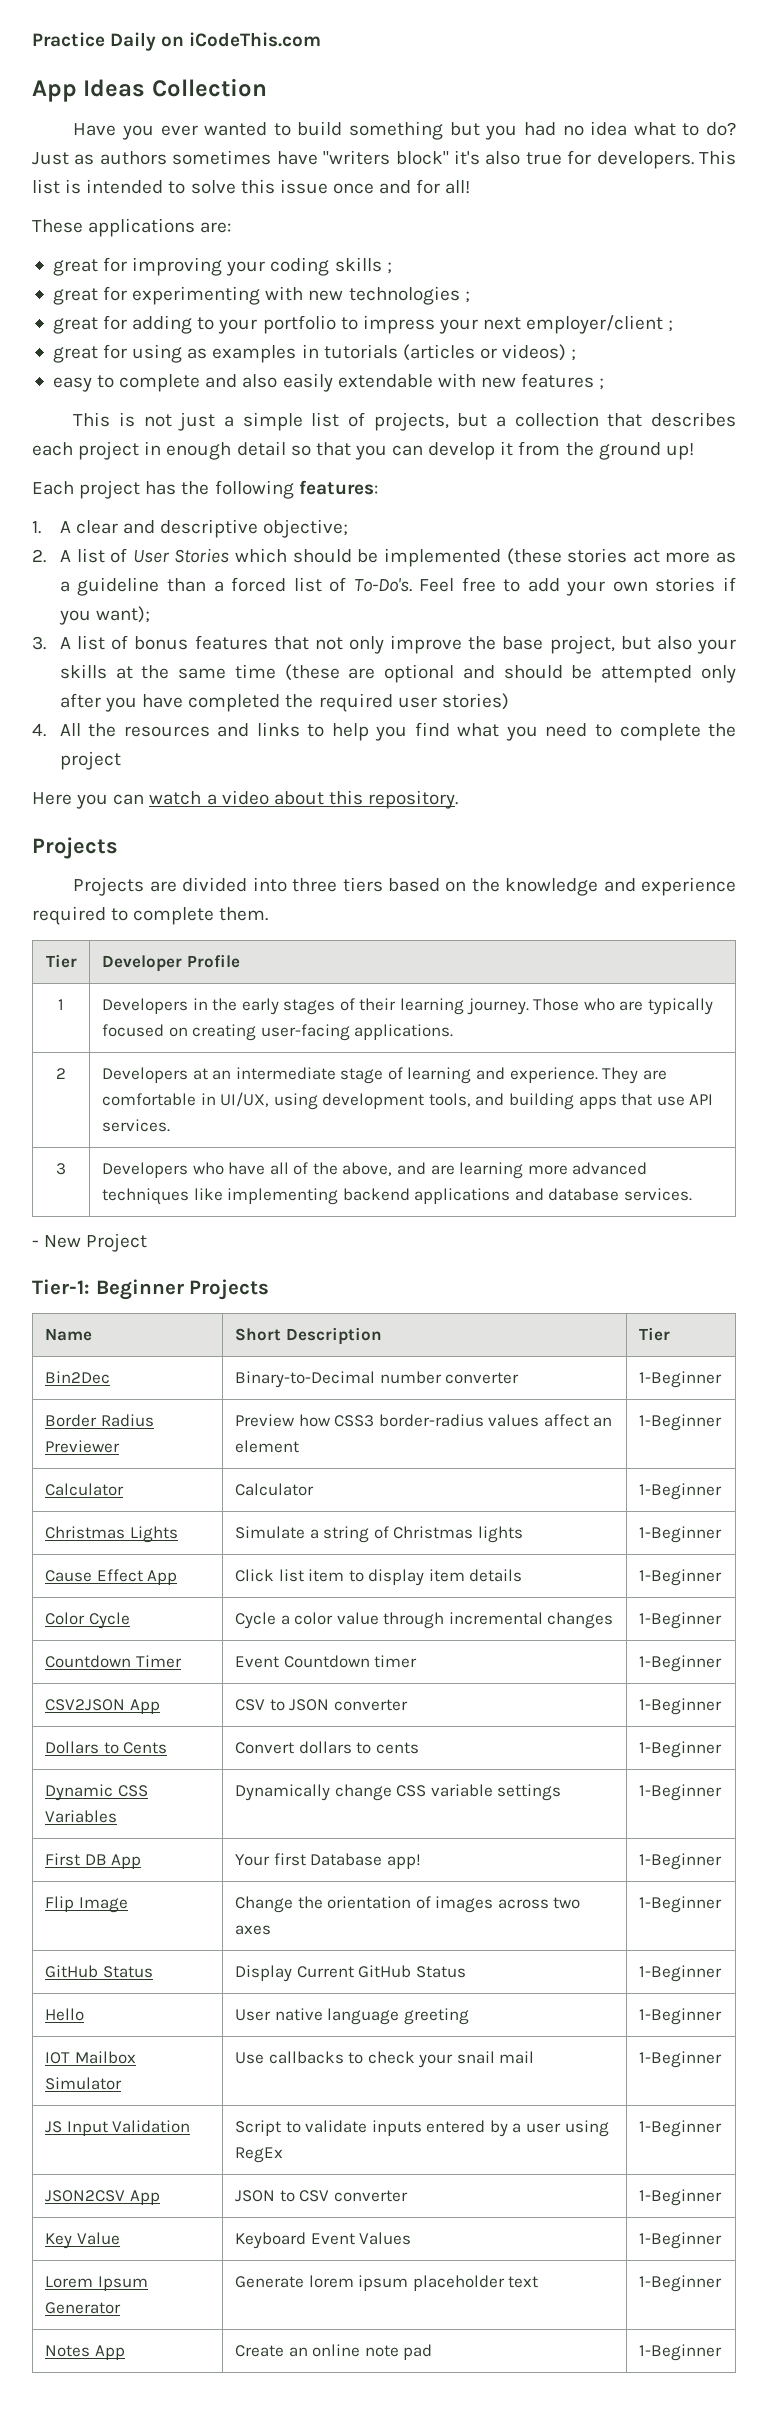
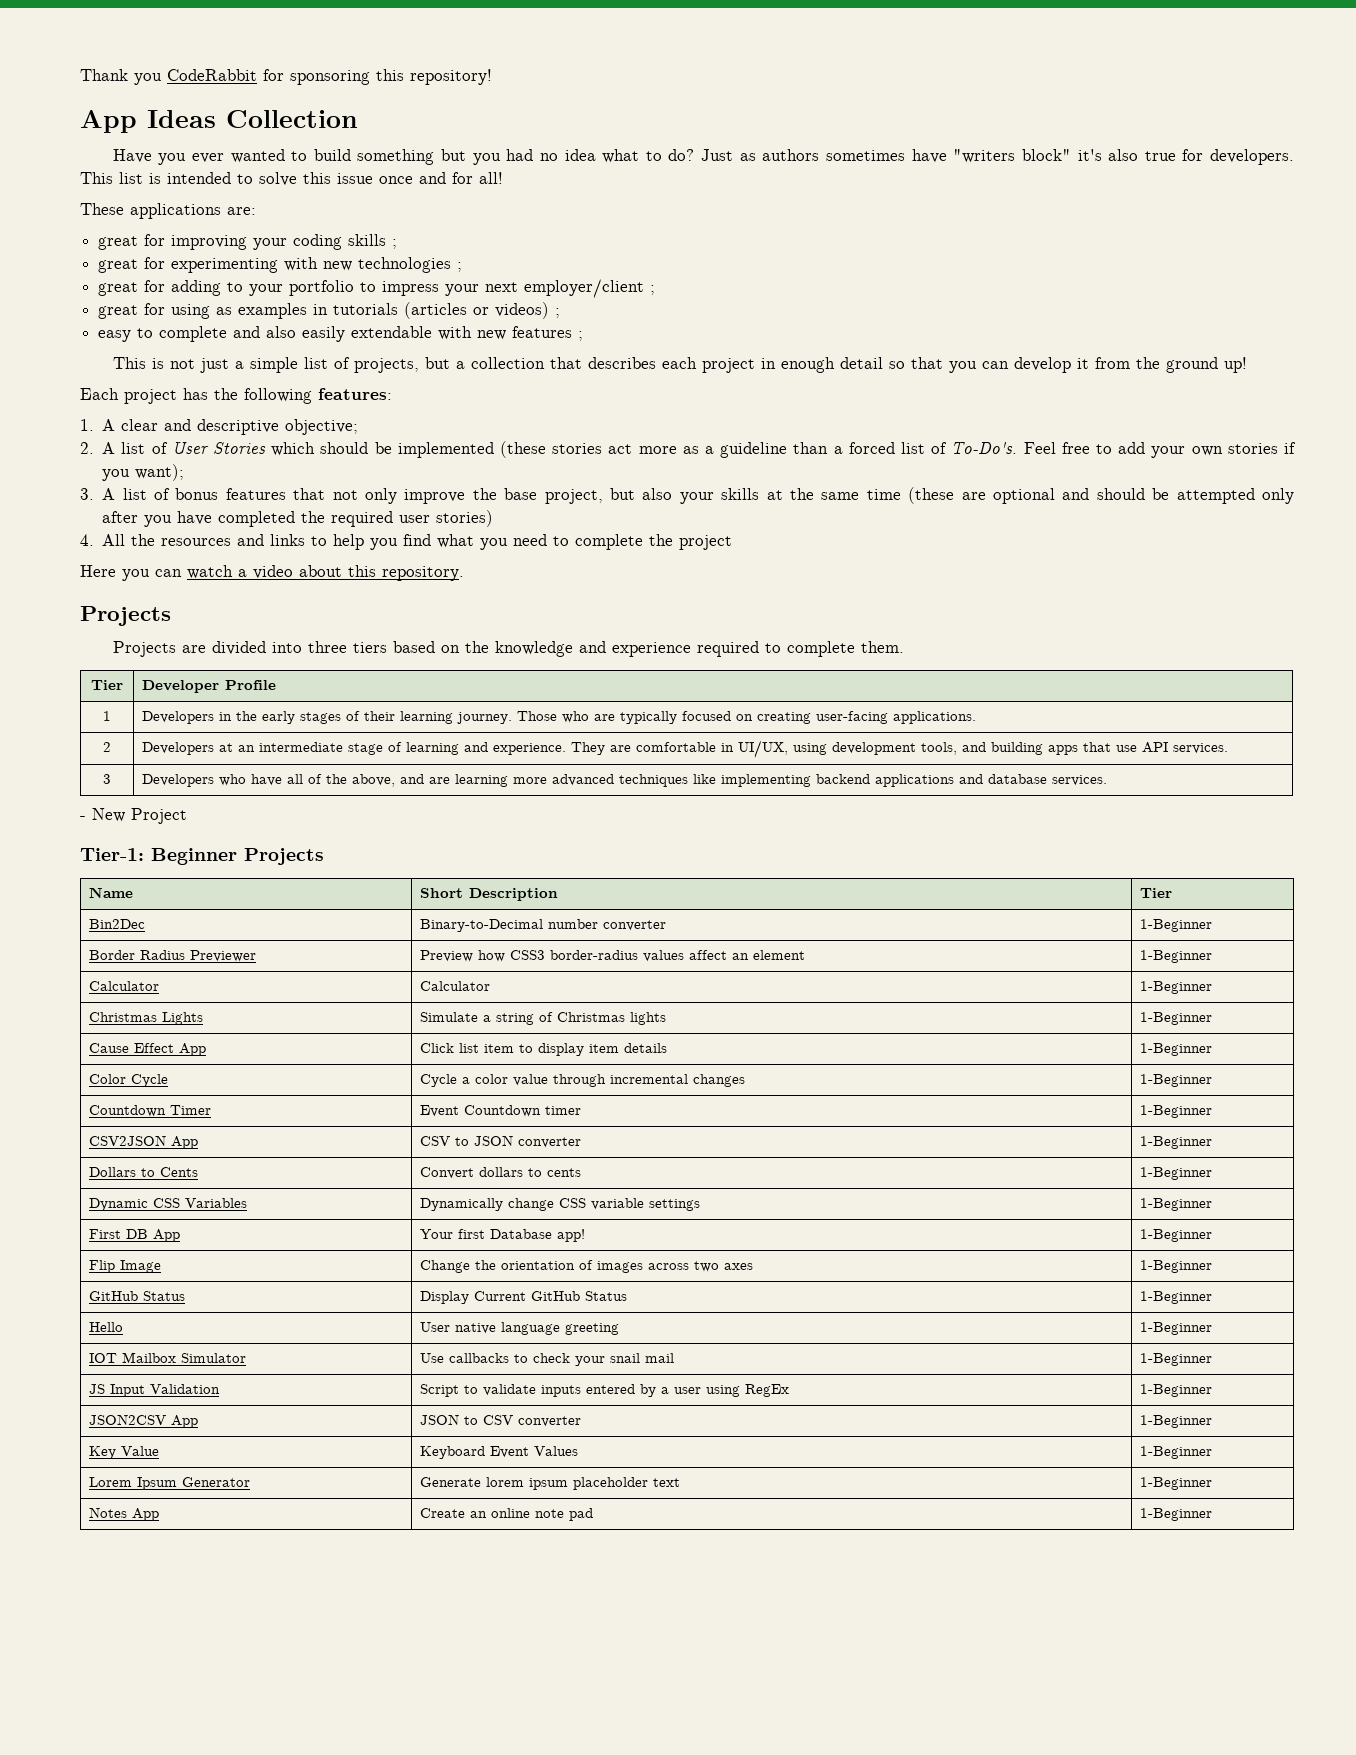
[32,32,322,51] Practice Daily on iCodeThis.com -> [80,69,492,85] Thank you CodeRabbit for sponsoring this repository!

